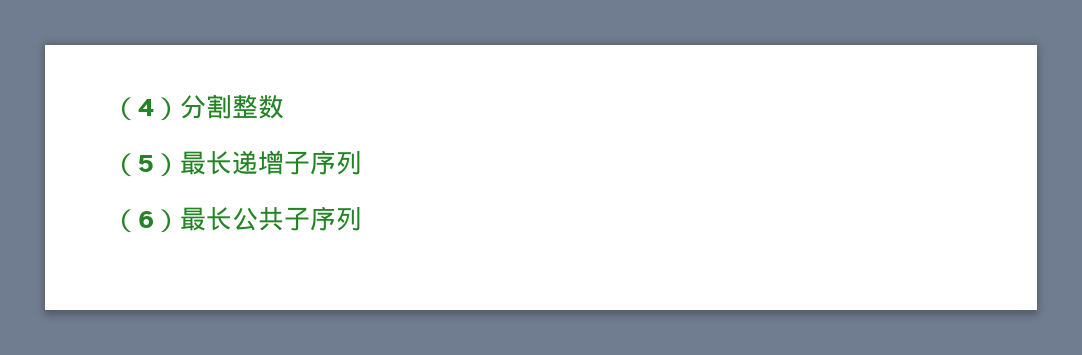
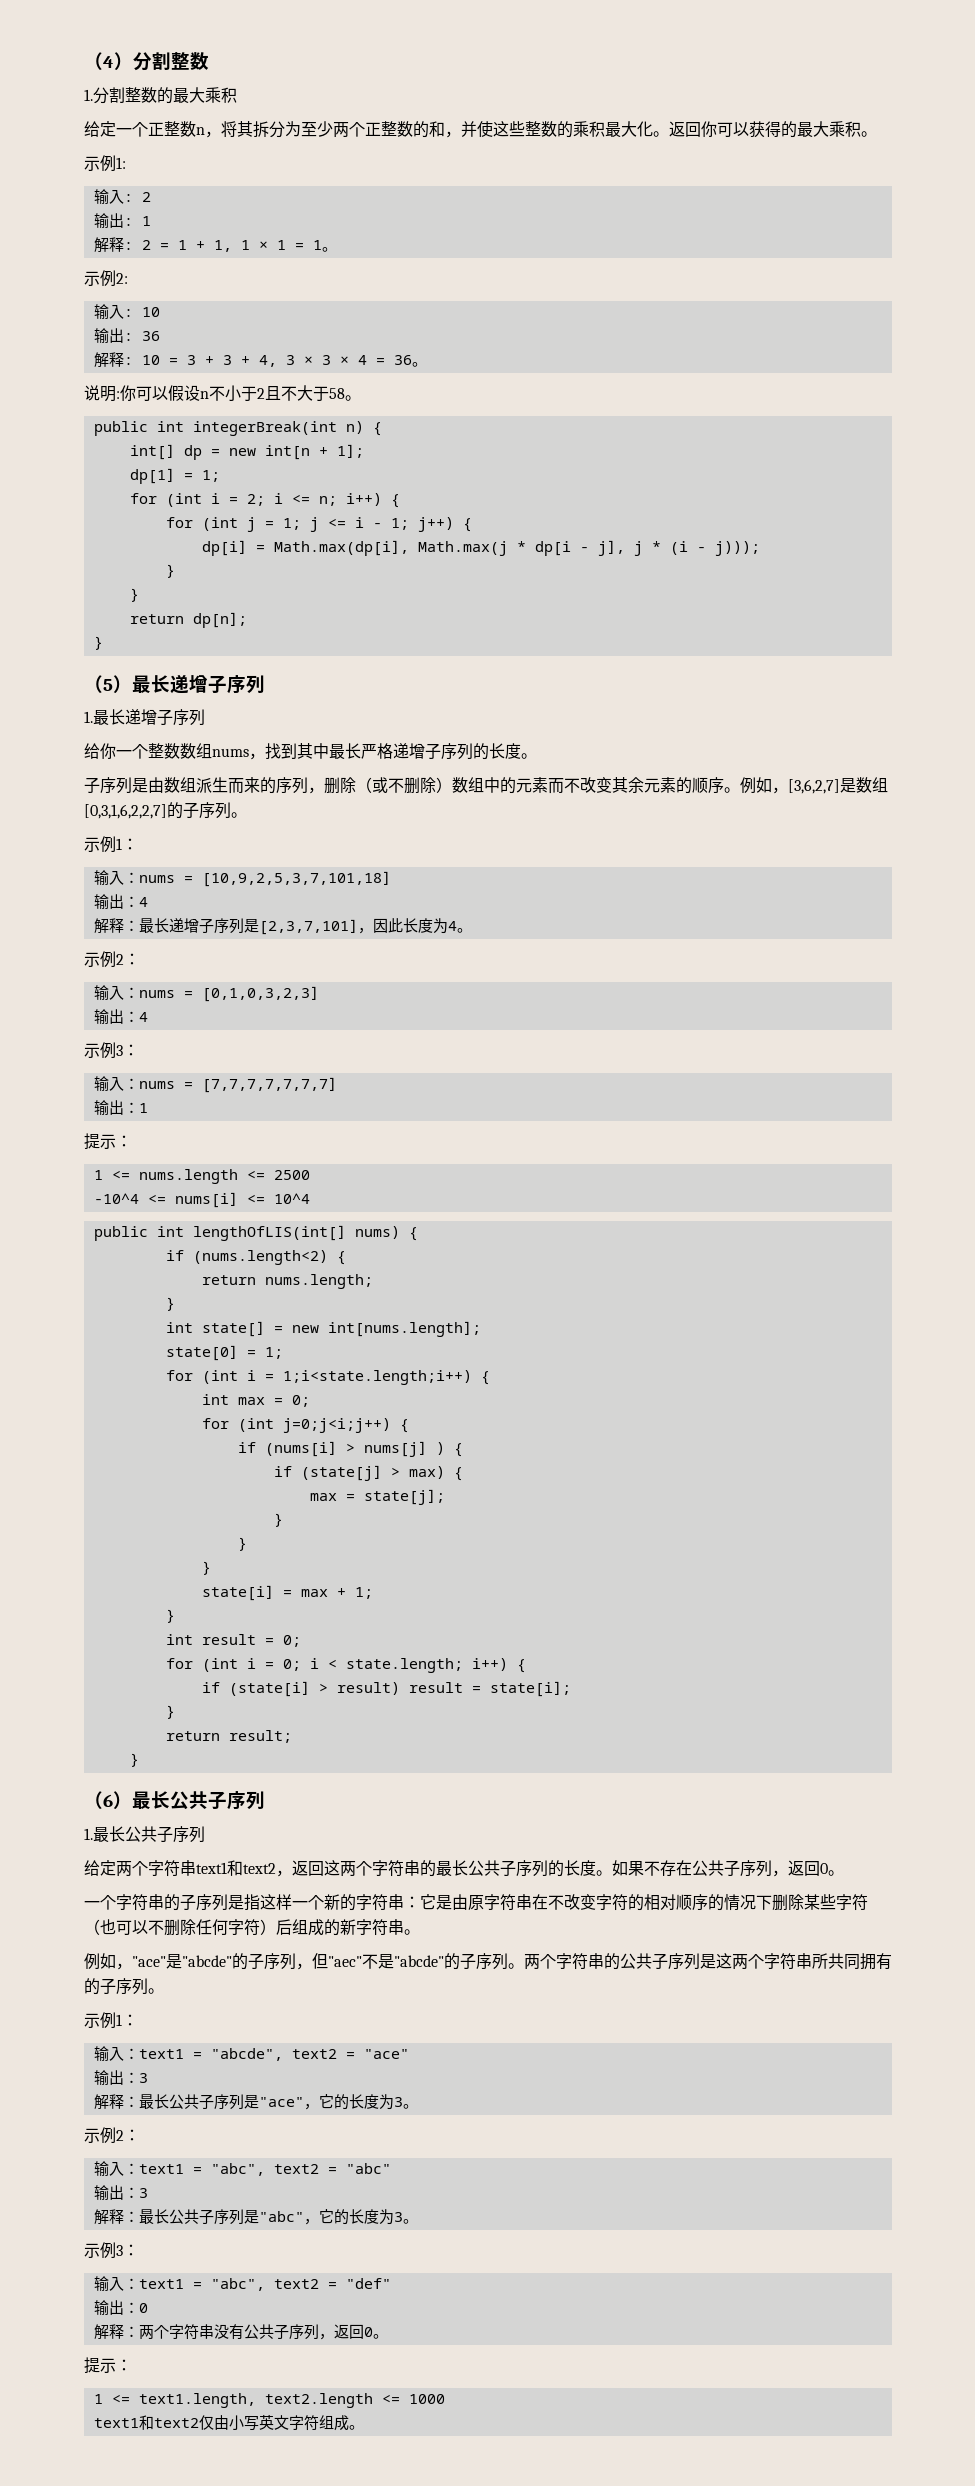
(284, 106) none -> [84,87,237,104] [84,121,877,138] [84,155,126,172] [93,189,151,204] [93,213,151,228] [93,237,337,252] [84,270,128,287] [93,304,160,319] [93,328,160,343] [93,352,427,367] [84,385,361,402] [93,421,382,436] [129,444,364,460] [129,468,220,484] [129,493,400,508] [165,517,472,532] [201,540,760,556] [165,564,175,578] [129,588,139,602] [129,612,247,628] [93,636,103,650] // 1.分割整数的最大乘积 // 给定一个正整数n，将其拆分为至少两个正整数的和，并使这些整数的乘积最大化。返回你可以获得的最大乘积。 // 示例1: // 输入: 2 // 输出: 1 // 解释: 2 = 1 + 1, 1 × 1 = 1。 // 示例2: // 输入: 10 // 输出: 36 // 解释: 10 = 3 + 3 + 4, 3 × 3 × 4 = 36。 // 说明:你可以假设n不小于2且不大于58。 // public int integerBreak(int n) { // int[] dp = new int[n + 1]; // dp[1] = 1; // for (int i = 2; i <= n; i++) { // for (int j = 1; j <= i - 1; j++) { // dp[i] = Math.max(dp[i], Math.max(j * dp[i - j], j * (i - j))); // } // } // return dp[n]; // }
(362, 162) none -> [84,709,205,726] [84,743,537,760] [84,777,888,794] [84,802,247,819] [84,836,138,853] [93,870,391,887] [93,894,148,909] [93,918,472,935] [84,951,140,968] [93,985,319,1002] [93,1009,148,1024] [84,1042,139,1059] [93,1076,337,1093] [93,1100,148,1115] [84,1133,132,1150] [93,1169,310,1184] [93,1192,310,1208] [93,1225,418,1241] [165,1250,346,1265] [201,1274,373,1289] [165,1297,175,1311] [165,1321,481,1337] [165,1345,283,1361] [165,1370,490,1385] [201,1394,310,1407] [201,1418,409,1433] [237,1441,463,1457] [273,1465,463,1481] [309,1489,445,1505] [273,1513,283,1527] [237,1537,247,1551] [201,1561,211,1575] [201,1585,373,1601] [165,1609,175,1623] [165,1634,301,1647] [165,1658,526,1673] [201,1681,571,1697] [165,1705,175,1719] [165,1730,292,1743] [129,1753,139,1767] // 1.最长递增子序列 // 给你一个整数数组nums，找到其中最长严格递增子序列的长度。 // 子序列是由数组派生而来的序列，删除（或不删除）数组中的元素而不改变其余元素的顺序。例如，[3,6,2,7]是数组[0,3,1,6,2,2,7]的子序列。 // 示例1： // 输入：nums = [10,9,2,5,3,7,101,18] // 输出：4 // 解释：最长递增子序列是[2,3,7,101]，因此长度为4。 // 示例2： // 输入：nums = [0,1,0,3,2,3] // 输出：4 // 示例3： // 输入：nums = [7,7,7,7,7,7,7] // 输出：1 // 提示： // 1 <= nums.length <= 2500 // -10^4 <= nums[i] <= 10^4 // public int lengthOfLIS(int[] nums) { // if (nums.length<2) { // return nums.length; // } // int state[] = new int[nums.length]; // state[0] = 1; // for (int i = 1;i<state.length;i++) { // int max = 0; // for (int j=0;j<i;j++) { // if (nums[i] > nums[j] ) { // if (state[j] > max) { // max = state[j]; // } // } // } // state[i] = max + 1; // } // int result = 0; // for (int i = 0; i < state.length; i++) { // if (state[i] > result) result = state[i]; // } // return result; // }
(362, 218) none -> [84,1826,205,1843] [84,1860,844,1877] [84,1894,868,1911] [84,1919,420,1936] [84,1953,892,1970] [84,1978,164,1995] [84,2012,138,2029] [93,2046,409,2061] [93,2070,148,2085] [93,2094,418,2110] [84,2127,140,2144] [93,2161,391,2176] [93,2185,148,2200] [93,2209,418,2225] [84,2242,139,2259] [93,2276,391,2291] [93,2300,148,2315] [93,2324,388,2340] [84,2357,132,2374] [93,2393,445,2408] [93,2414,364,2431] // 1.最长公共子序列 // 给定两个字符串text1和text2，返回这两个字符串的最长公共子序列的长度。如果不存在公共子序列，返回0。 // 一个字符串的子序列是指这样一个新的字符串：它是由原字符串在不改变字符的相对顺序的情况下删除某些字符（也可以不删除任何字符）后组成的新字符串。 // 例如，"ace"是"abcde"的子序列，但"aec"不是"abcde"的子序列。两个字符串的公共子序列是这两个字符串所共同拥有的子序列。 // 示例1： // 输入：text1 = "abcde", text2 = "ace" // 输出：3 // 解释：最长公共子序列是"ace"，它的长度为3。 // 示例2： // 输入：text1 = "abc", text2 = "abc" // 输出：3 // 解释：最长公共子序列是"abc"，它的长度为3。 // 示例3： // 输入：text1 = "abc", text2 = "def" // 输出：0 // 解释：两个字符串没有公共子序列，返回0。 // 提示： // 1 <= text1.length, text2.length <= 1000 // text1和text2仅由小写英文字符组成。

